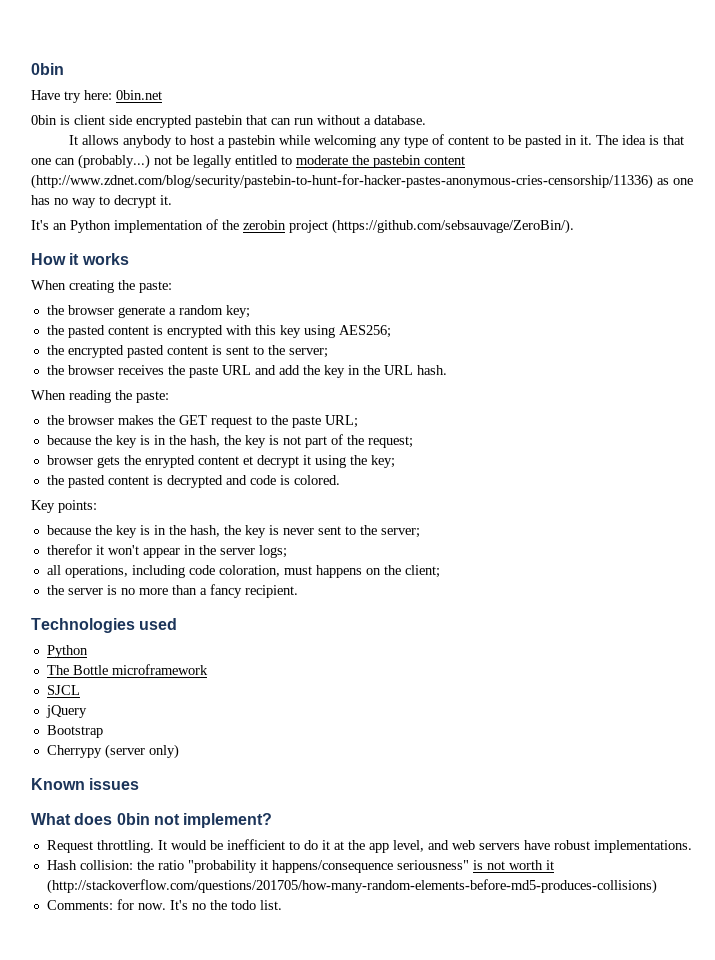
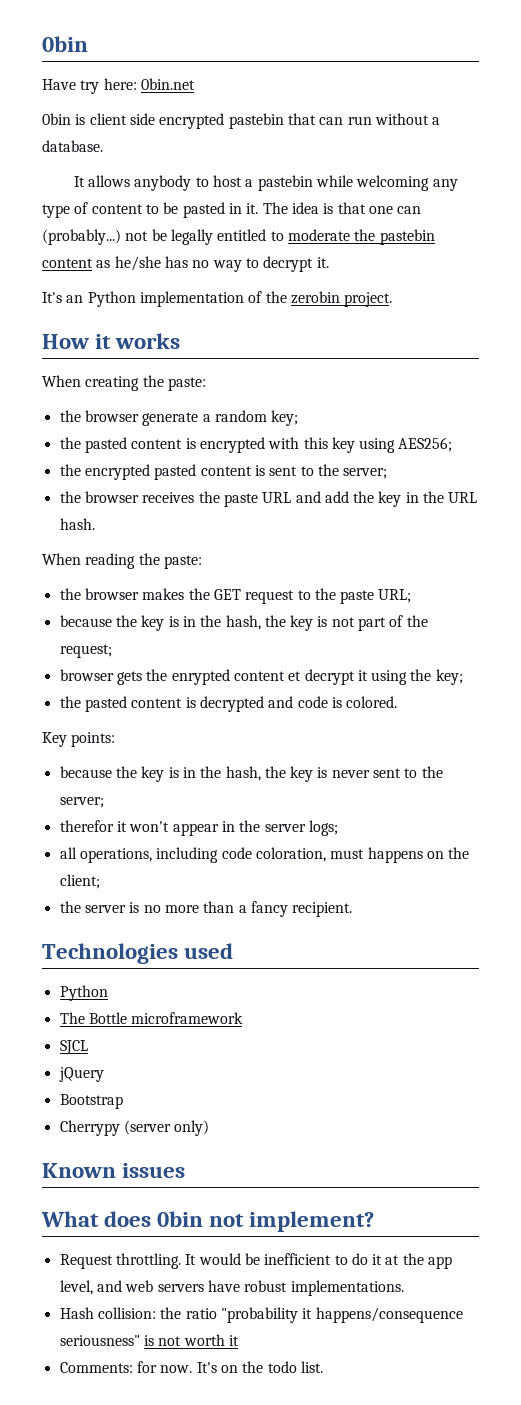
[31,174,693,189] (http://www.zdnet.com/blog/security/pastebin-to-hunt-for-hacker-pastes-anonymous-cries-censorship/11336) as one -> [96,256,161,271] as he/she
[289,219,574,234] project (https://github.com/sebsauvage/ZeroBin/). -> [344,292,393,307] project.
[46,879,657,894] (http://stackoverflow.com/questions/201705/how-many-random-elements-before-md5-produces-collisions) -> (239, 1340) none
[191,903,206,910] no -> [220,1365,238,1373] on

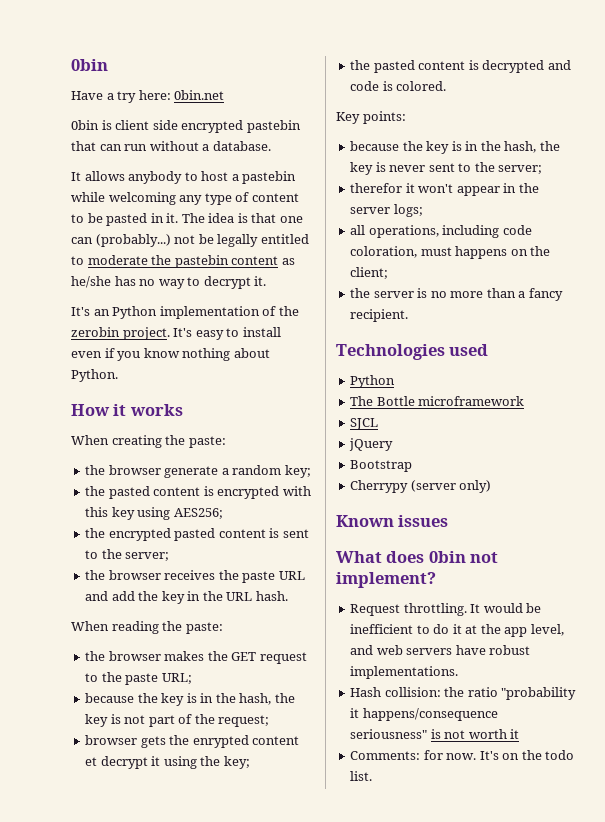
(76, 84) none -> [106,93,114,100] a
(393, 299) none -> [173,327,281,340] [71,348,270,361] [71,369,118,382] It's easy to install even if you know nothing about Python.

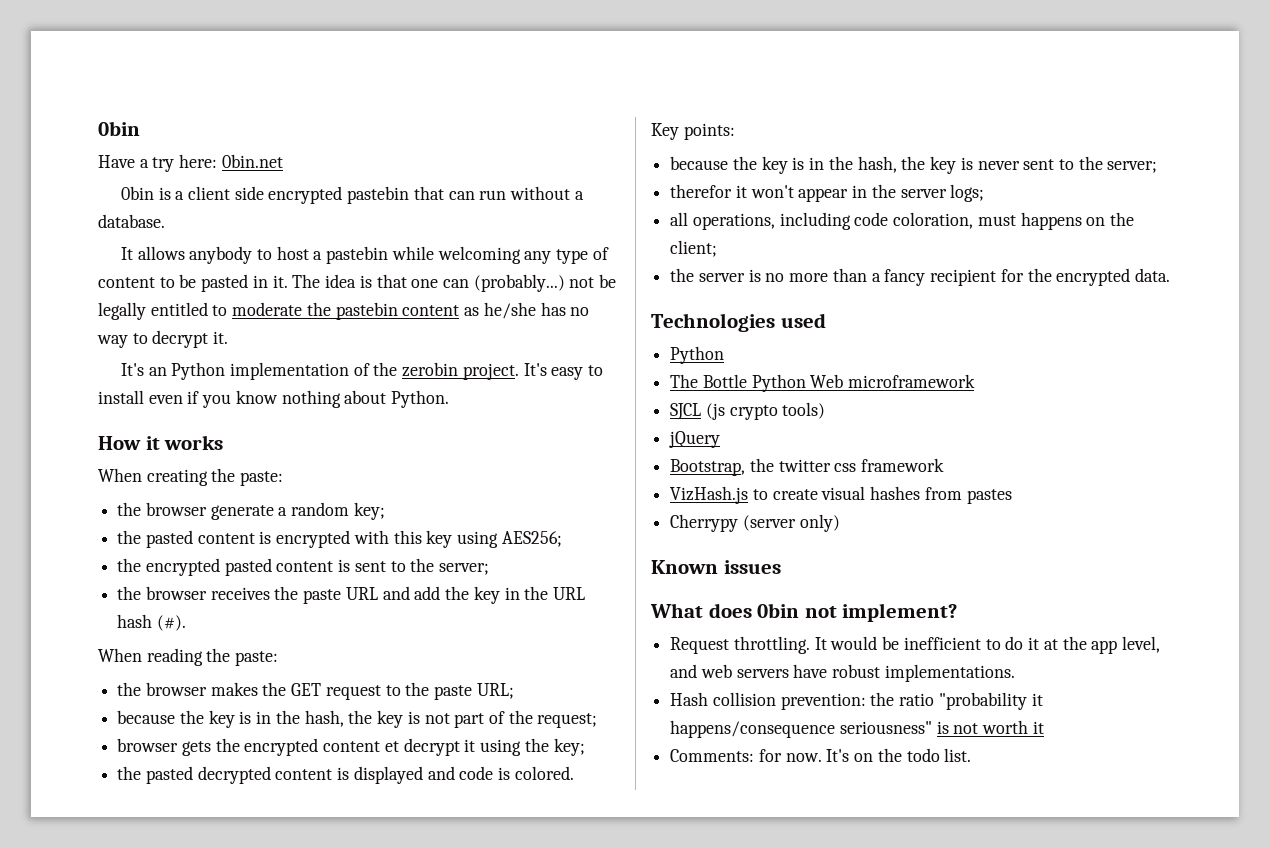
(112, 125) none -> [175,191,185,200] a
[255,591,288,601] hash. -> [117,614,186,631] hash (#).
[192,735,249,748] enrypted -> [244,738,319,756] encrypted
[418,60,545,73] content is decrypted -> [197,766,423,784] decrypted content is displayed
[350,309,409,322] recipient. -> [930,268,1170,286] recipient for the encrypted data.
(415, 401) none -> [751,374,844,392] Python Web
[349,438,394,451] [350,460,413,472] // jQuery // Bootstrap -> [705,402,826,420] [669,431,721,448] [670,458,945,476] [670,486,1012,504] (js crypto tools) // jQuery // Bootstrap, the twitter css framework // VizHash.js to create visual hashes from pastes
[384,687,441,697] collision: -> [712,692,866,710] collision prevention:

